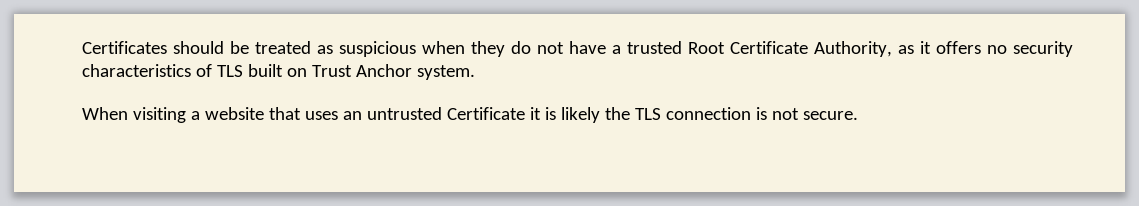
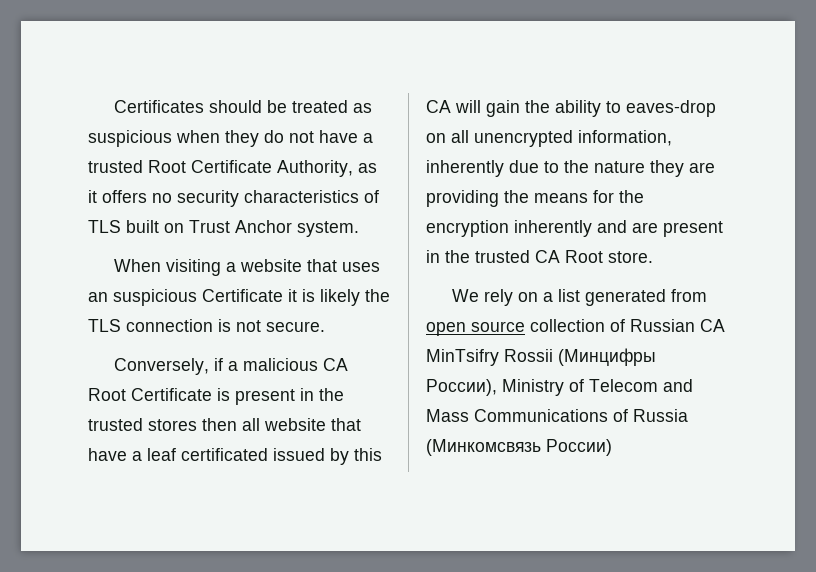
[366,107,442,120] untrusted -> [113,289,197,306] suspicious
(858, 115) none -> [113,358,348,375] [88,388,344,405] [88,418,361,431] [88,448,382,465] [426,100,716,117] [426,130,672,147] [426,160,715,177] [426,190,644,207] [426,220,723,237] [426,250,653,263] [451,289,707,306] [426,319,725,336] [426,348,656,366] [426,379,693,396] [426,409,688,422] [426,439,612,456] // Conversely, if a malicious CA Root Certificate is present in the trusted stores then all website that have a leaf certificated issued by this CA will gain the ability to eaves-drop on all unencrypted information, inherently due to the nature they are providing the means for the encryption inherently and are present in the trusted CA Root store. // We rely on a list generated from open source collection of Russian CA MinTsifry Rossii (Минцифры России), Ministry of Telecom and Mass Communications of Russia (Минкомсвязь России)

